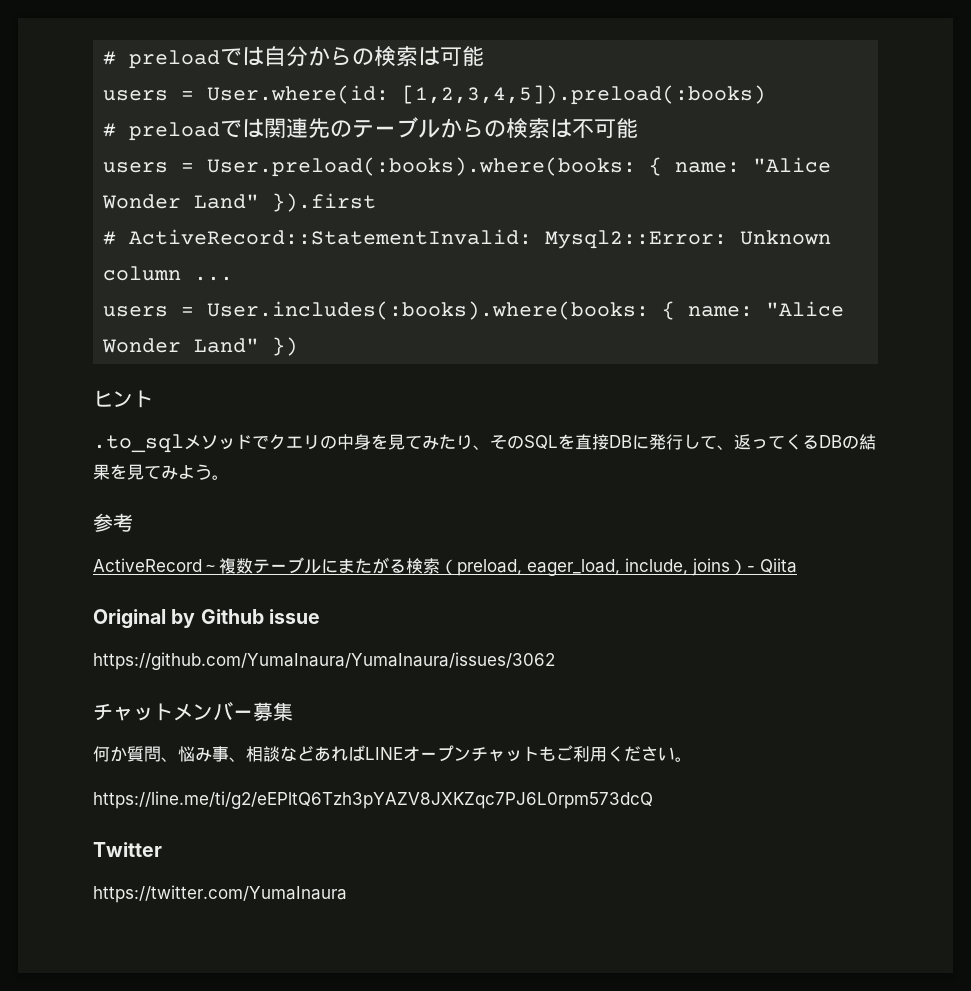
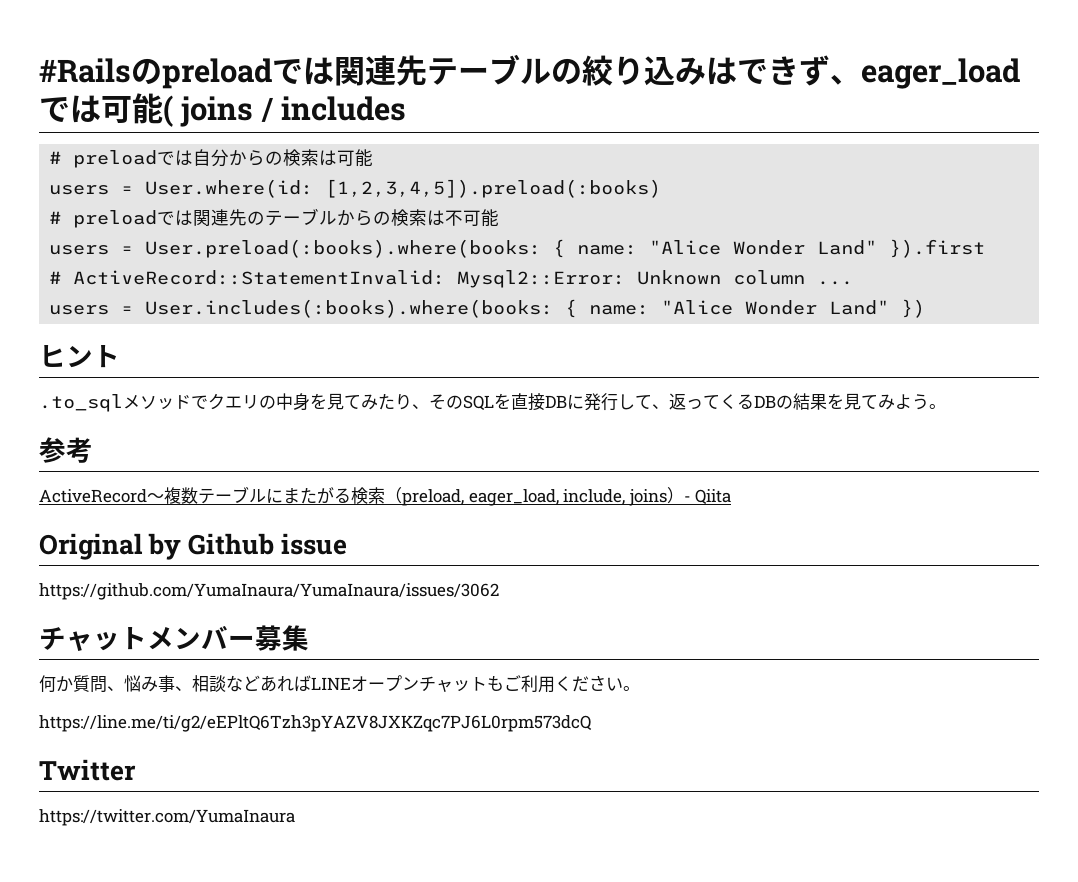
(103, 58) none -> [39,54,1020,89] [39,93,407,127] #Railsのpreloadでは関連先テーブルの絞り込みはできず、eager_loadでは可能( joins / includes //

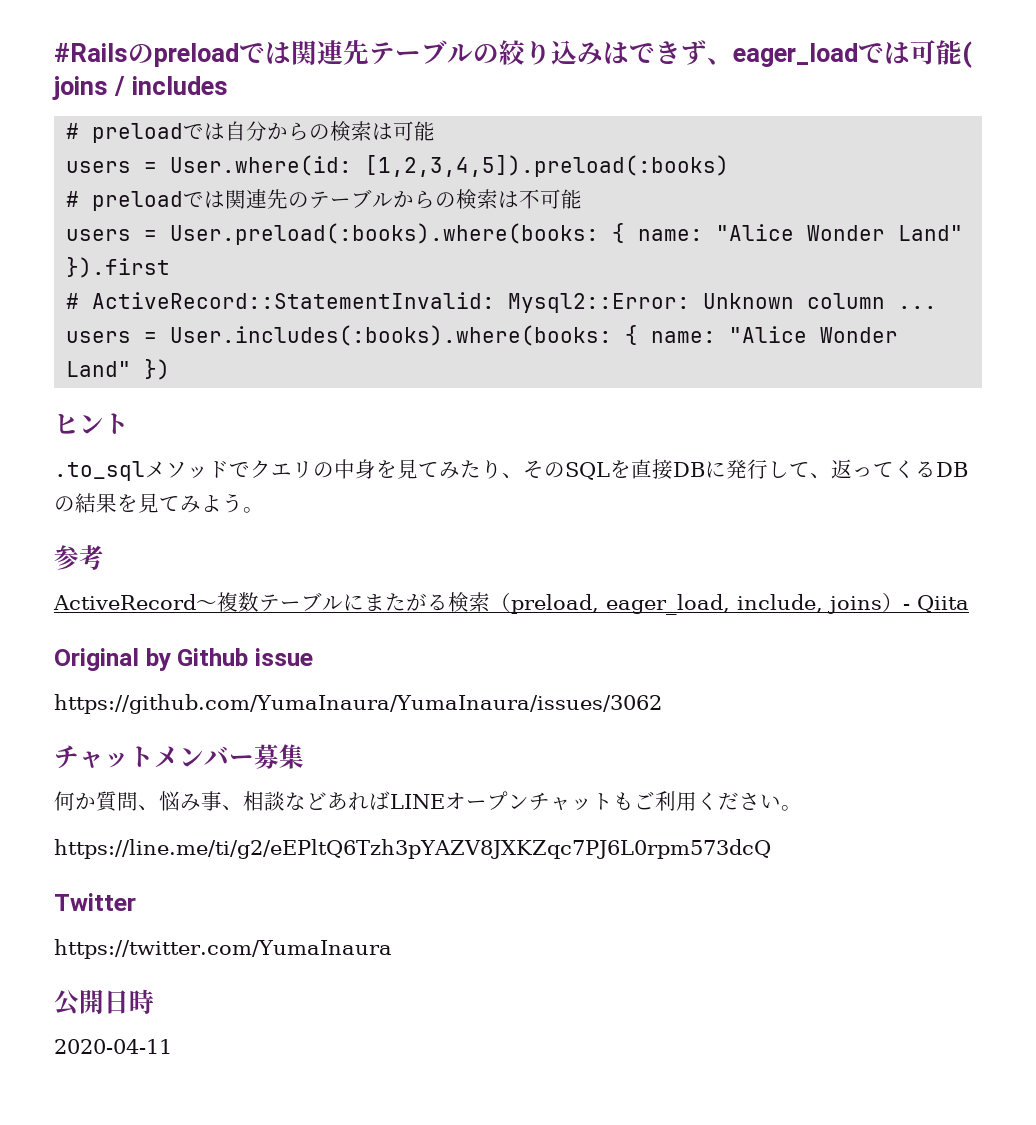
(295, 817) none -> [54,989,154,1016] [54,1039,172,1054] // 公開日時 // 2020-04-11

